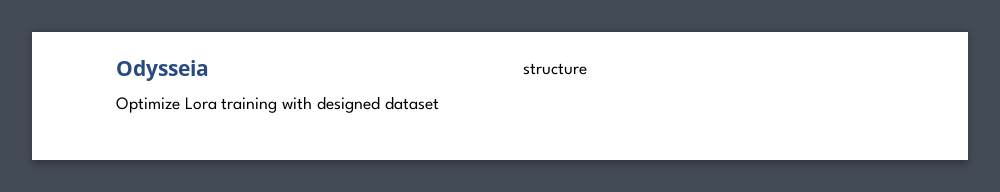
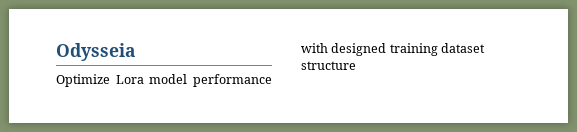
[221,97,278,113] training -> [149,74,272,87] model performance
(380, 104) none -> [389,43,438,56] training

